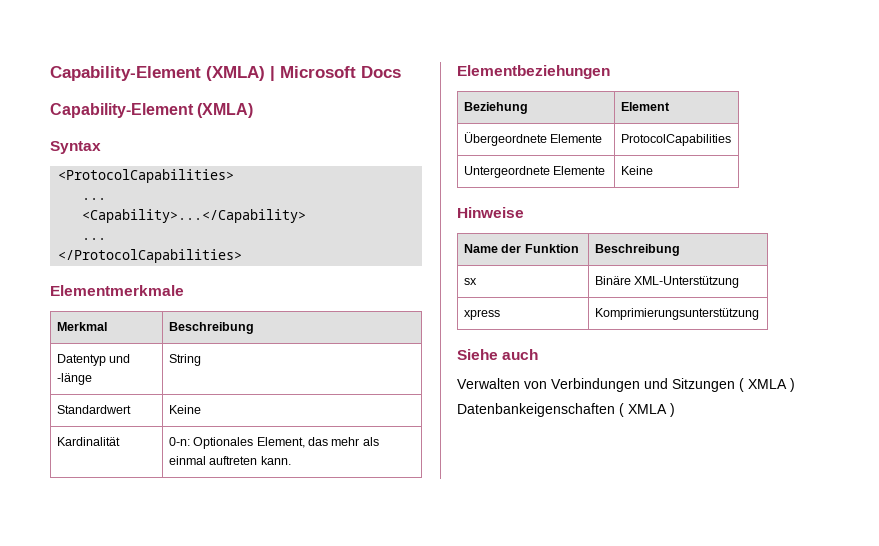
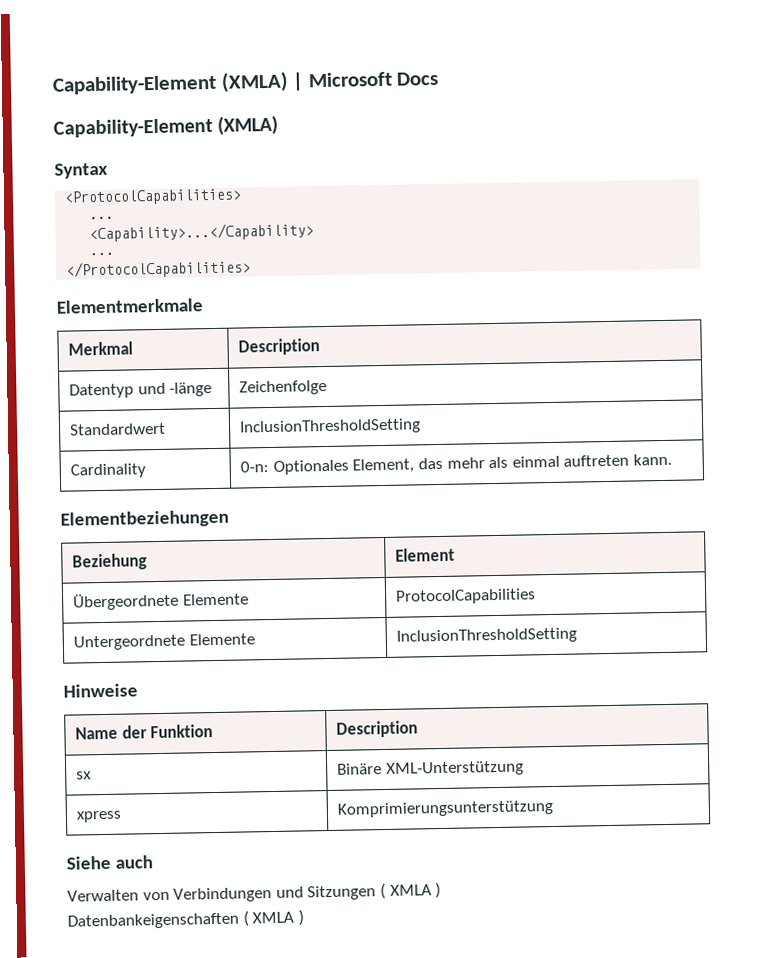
[168,322,254,334] Beschreibung -> [238,338,321,356] Description
[168,354,201,366] String -> [239,379,328,396] Zeichenfolge
[168,405,201,414] [56,437,120,446] Keine // Kardinalität -> [239,418,422,436] [70,463,147,479] InclusionThresholdSetting // Cardinality
[620,166,653,175] Keine -> [396,627,578,645] InclusionThresholdSetting
[594,244,680,256] Beschreibung -> [336,720,419,738] Description

